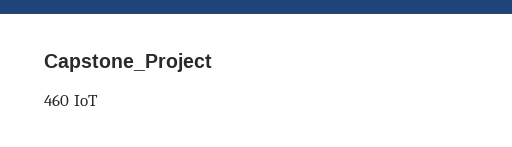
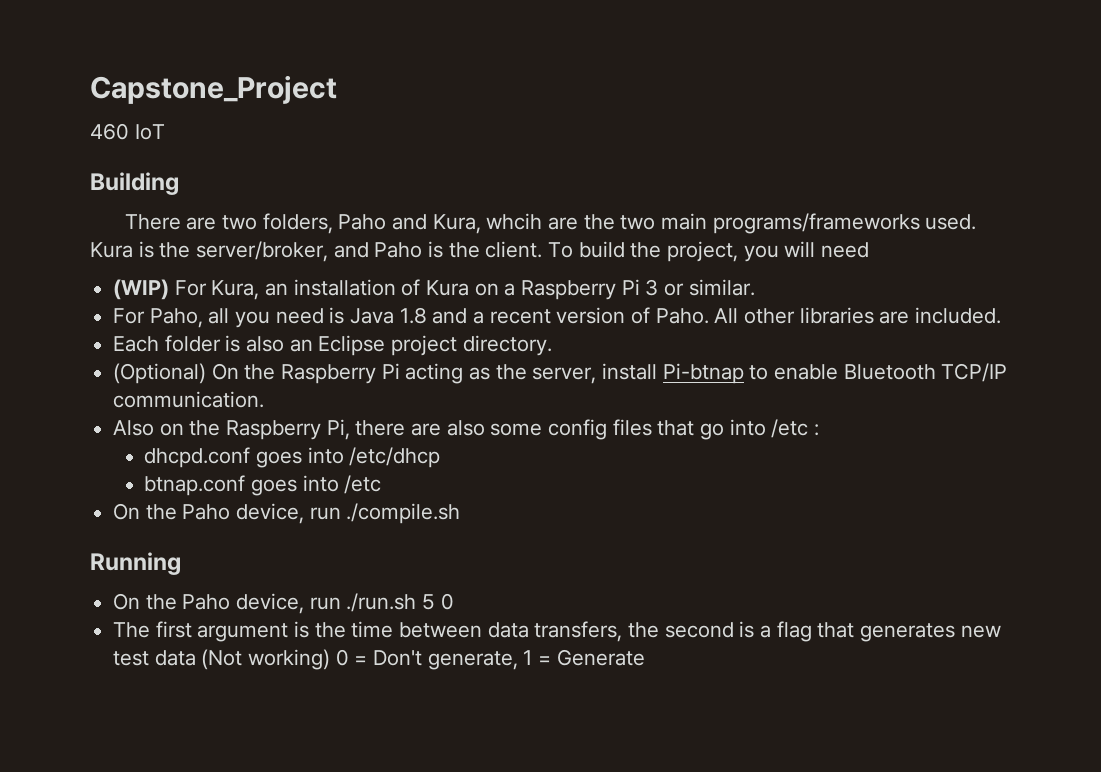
(98, 100) none -> [90,172,179,195] [124,213,977,234] [90,241,870,262] [113,279,755,300] [113,307,1002,328] [113,335,552,356] [113,363,1008,384] [113,391,265,408] [113,419,820,440] [144,447,441,468] [144,475,382,496] [113,503,461,524] [90,552,181,575] [113,593,454,614] [113,621,1001,642] [113,649,645,670] // Building // There are two folders, Paho and Kura, whcih are the two main programs/frameworks used. Kura is the server/broker, and Paho is the client. To build the project, you will need // (WIP) For Kura, an installation of Kura on a Raspberry Pi 3 or similar. // For Paho, all you need is Java 1.8 and a recent version of Paho. All other libraries are included. // Each folder is also an Eclipse project directory. // (Optional) On the Raspberry Pi acting as the server, install Pi-btnap to enable Bluetooth TCP/IP communication. // Also on the Raspberry Pi, there are also some config files that go into /etc : // dhcpd.conf goes into /etc/dhcp // btnap.conf goes into /etc // On the Paho device, run ./compile.sh // Running // On the Paho device, run ./run.sh 5 0 // The first argument is the time between data transfers, the second is a flag that generates new test data (Not working) 0 = Don't generate, 1 = Generate

